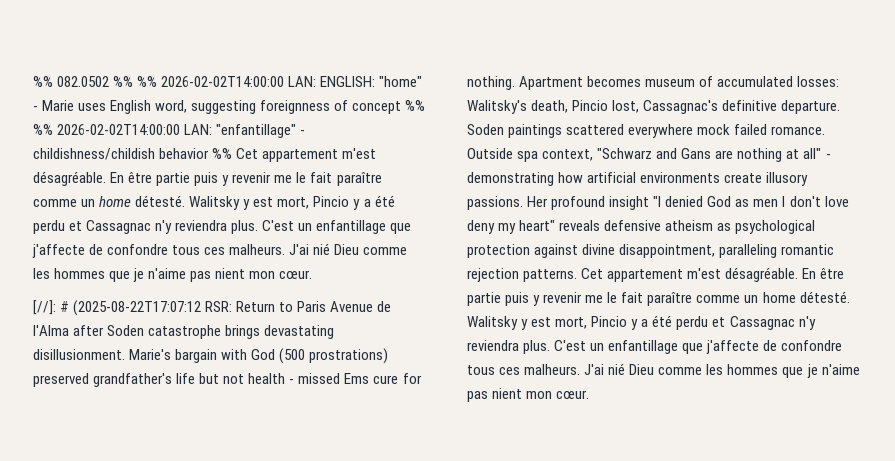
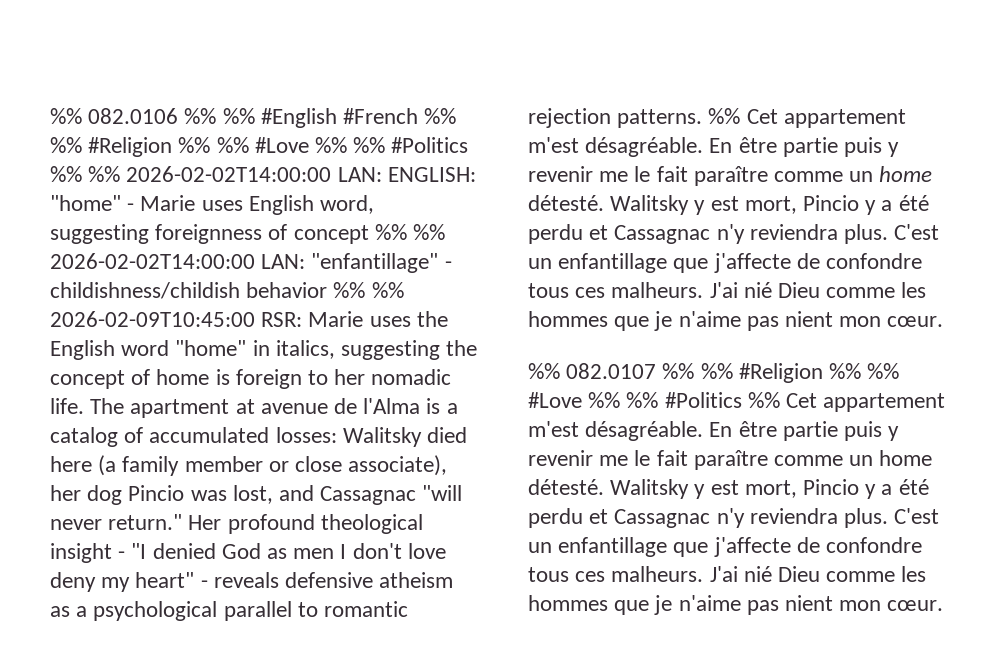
[33,76,110,87] %% 082.0502 -> [50,108,457,128] [50,137,469,157] %% 082.0106 %% %% #English #French %% %% #Religion %% %% #Love %% %% #Politics
(233, 153) none -> [371,282,404,298] [50,311,448,327] [50,340,478,360] [50,369,452,389] [50,398,458,418] [50,427,468,447] [50,455,448,476] [50,485,463,505] [50,514,423,534] [50,543,446,563] [50,572,454,592] [50,601,409,621] [528,108,741,128] %% 2026-02-09T10:45:00 RSR: Marie uses the English word "home" in italics, suggesting the concept of home is foreign to her nomadic life. The apartment at avenue de l'Alma is a catalog of accumulated losses: Walitsky died here (a family member or close associate), her dog Pincio was lost, and Cassagnac "will never return." Her profound theological insight - "I denied God as men I don't love deny my heart" - reveals defensive atheism as a psychological parallel to romantic rejection patterns. %%
[33,300,392,316] [33,325,335,339] [33,348,389,364] [33,373,422,387] [467,76,840,90] [467,100,841,114] [467,124,826,138] [467,148,831,162] [467,172,809,186] [467,196,849,210] [467,220,816,234] [467,244,835,258] [467,268,578,282] [//]: # (2025-08-22T17:07:12 RSR: Return to Paris Avenue de l'Alma after Soden catastrophe brings devastating disillusionment. Marie's bargain with God (500 prostrations) preserved grandfather's life but not health - missed Ems cure for nothing. Apartment becomes museum of accumulated losses: Walitsky's death, Pincio lost, Cassagnac's definitive departure. Soden paintings scattered everywhere mock failed romance. Outside spa context, "Schwarz and Gans are nothing at all" - demonstrating how artificial environments create illusory passions. Her profound insight "I denied God as men I don't love deny my heart" reveals defensive atheism as psychological protection against divine disappointment, paralleling romantic rejection patterns. -> [528,363,900,383] [528,392,780,408] %% 082.0107 %% %% #Religion %% %% #Love %% %% #Politics %%

